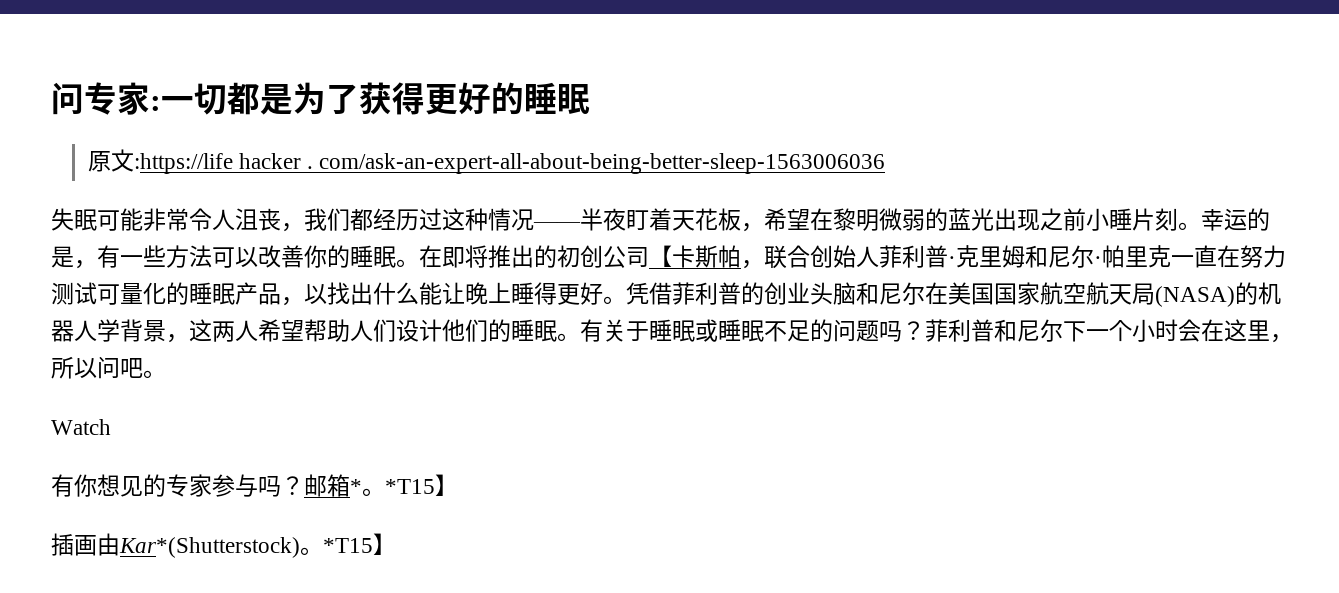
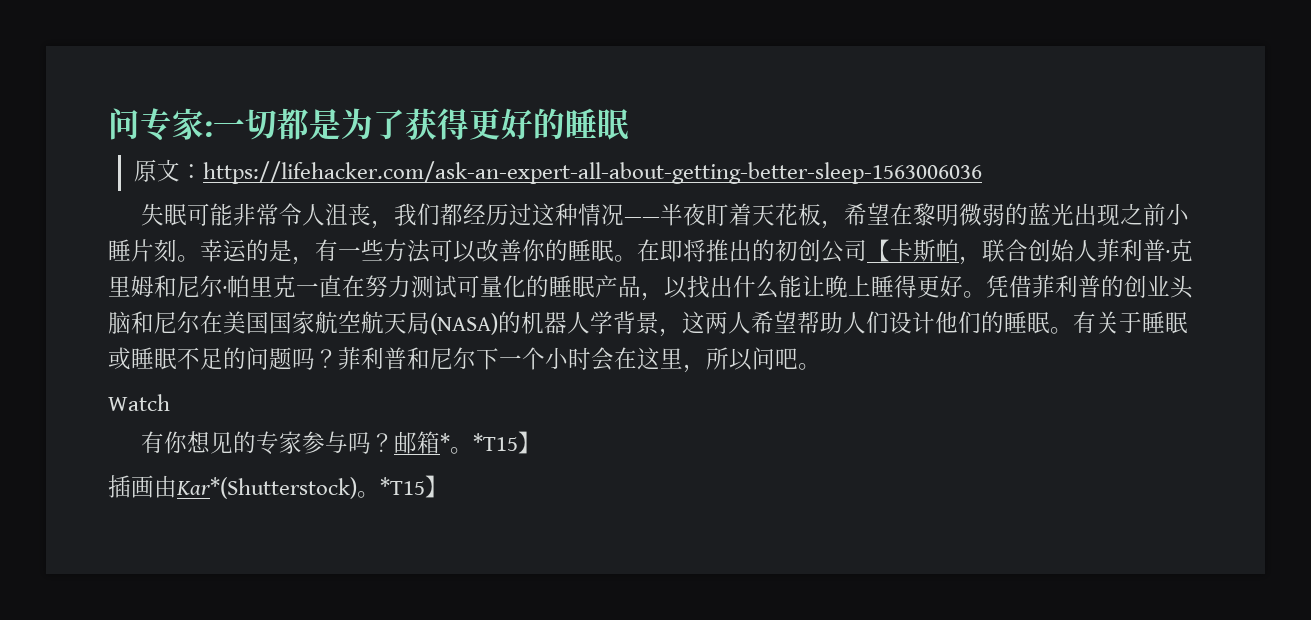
[133,153,886,174] :https://life hacker . com/ask-an-expert-all-about-being-better-sleep-1563006036 -> [179,161,982,184] ：https://lifehacker.com/ask-an-expert-all-about-getting-better-sleep-1563006036

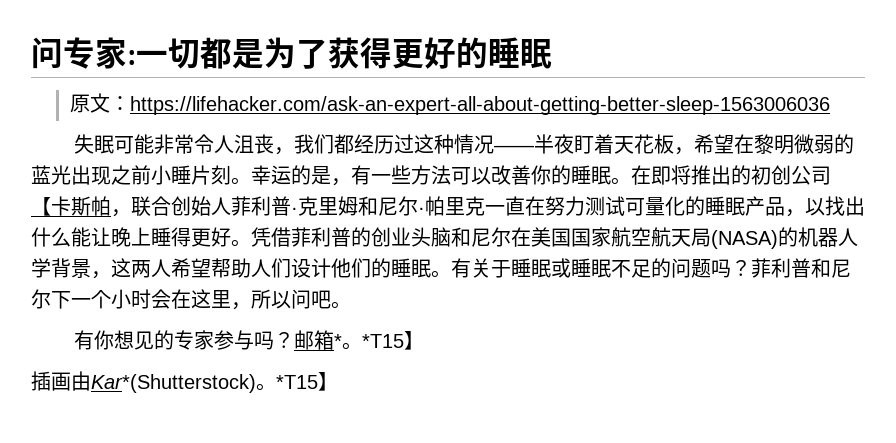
[108,394,170,411] // Watch -> (351, 305) none

